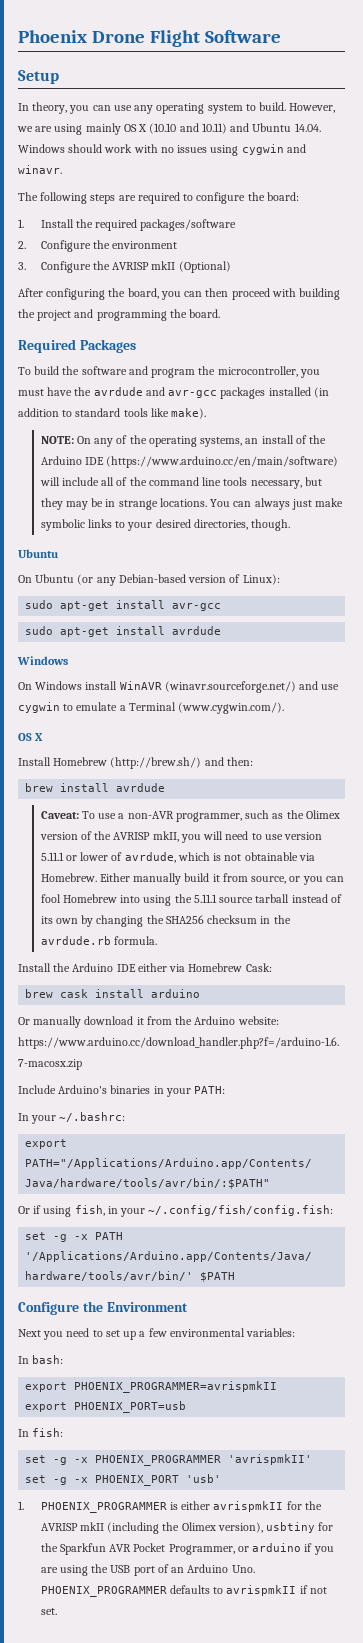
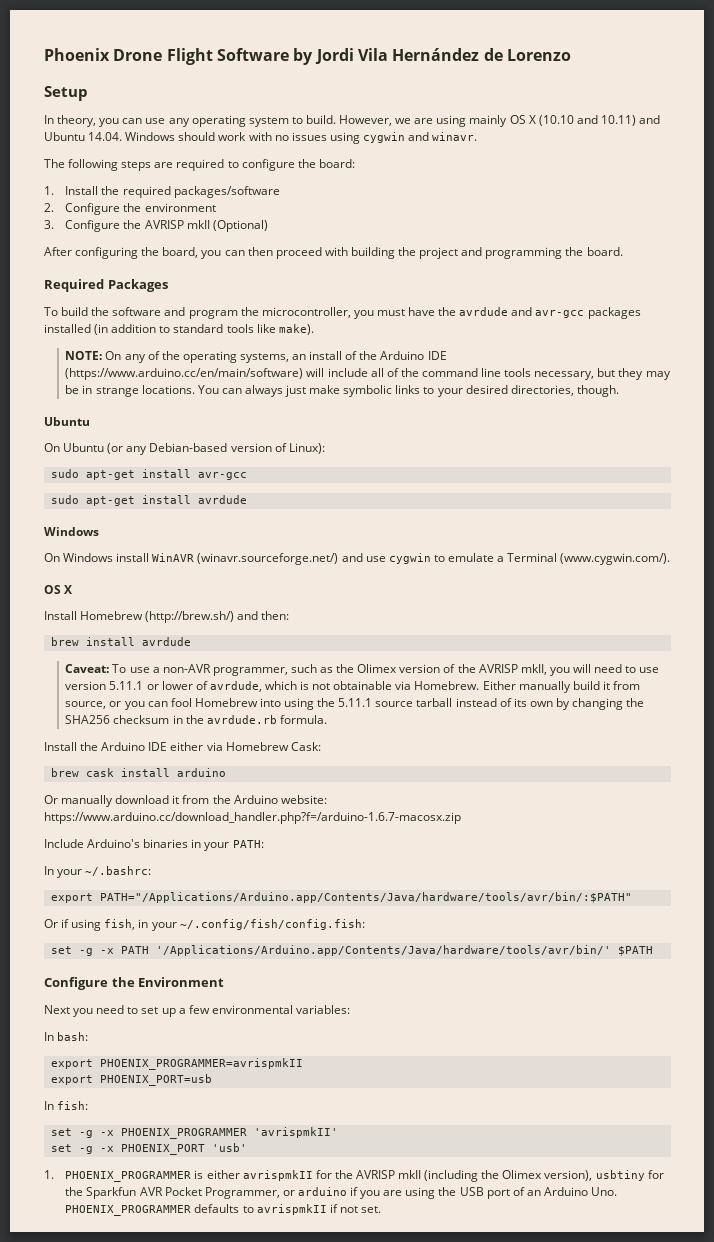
(281, 36) none -> [293,48,571,65] by Jordi Vila Hernández de Lorenzo

